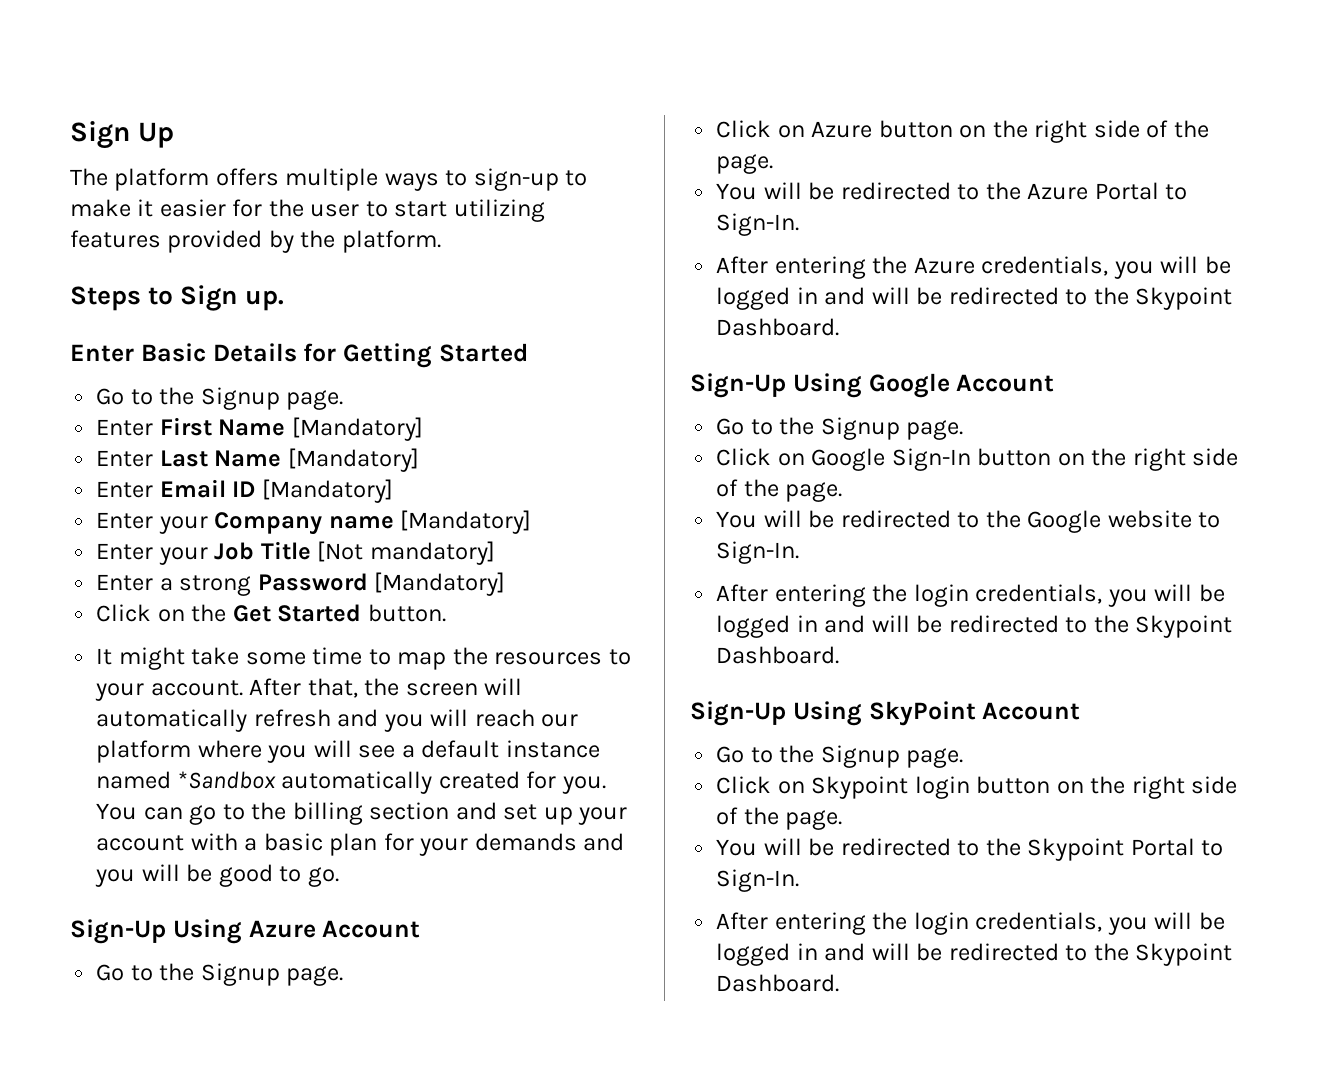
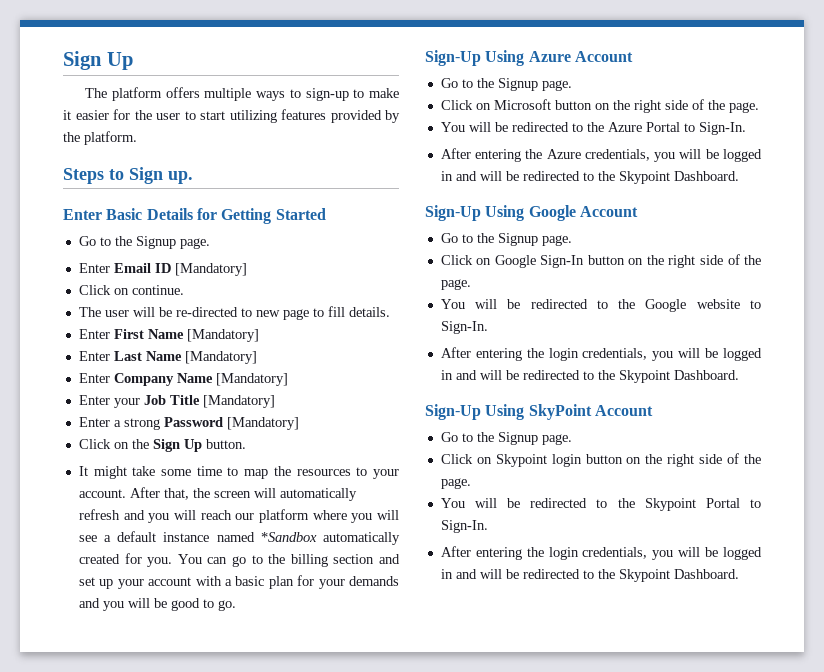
(344, 400) none -> [78,263,247,276] [78,285,184,295] [78,306,390,320] // Enter Email ID [Mandatory] // Click on continue. // The user will be re-directed to new page to fill details.
[159,479,393,503] [96,512,394,535] Email ID [Mandatory] // Enter your Company name -> [113,373,213,386] Company Name
[317,541,495,565] [Not mandatory] -> [202,395,275,408] [Mandatory]
[232,604,362,622] Get Started -> [152,439,202,452] Sign Up
[811,121,873,138] Azure -> [493,99,551,110] Microsoft

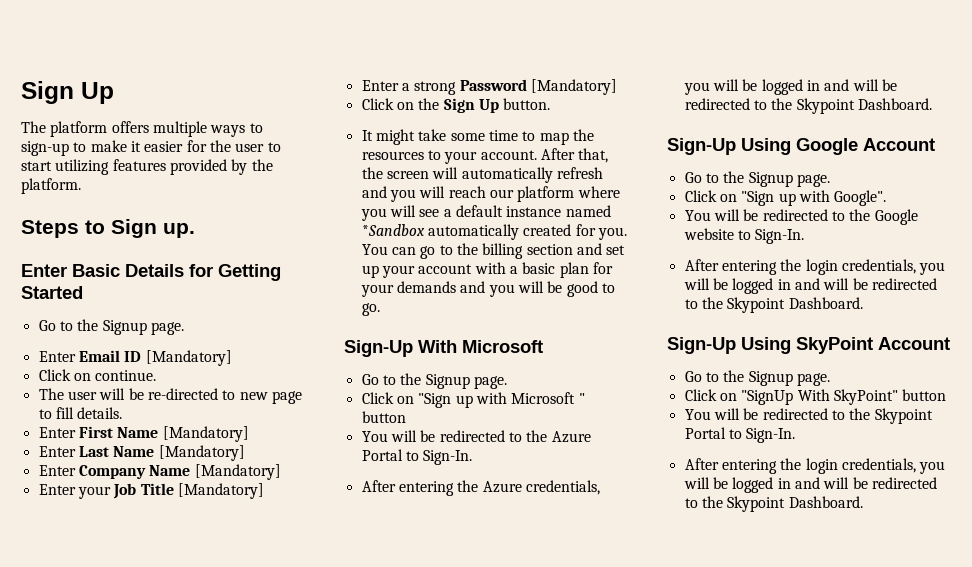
[485,50,633,66] [440,78,572,91] [440,99,759,113] Using Azure Account // Go to the Signup page. // Click on Microsoft button on the right side of the page. -> [418,340,543,353] [361,373,507,389] [361,392,585,408] [361,411,406,423] With Microsoft // Go to the Signup page. // Click on "Sign up with Microsoft " button
[494,254,761,268] [440,279,471,290] Google Sign-In button on the right side of the page. -> [741,190,887,206] "Sign up with Google".
[495,453,761,467] [440,478,471,489] Skypoint login button on the right side of the page. -> [741,389,947,405] "SignUp With SkyPoint" button

